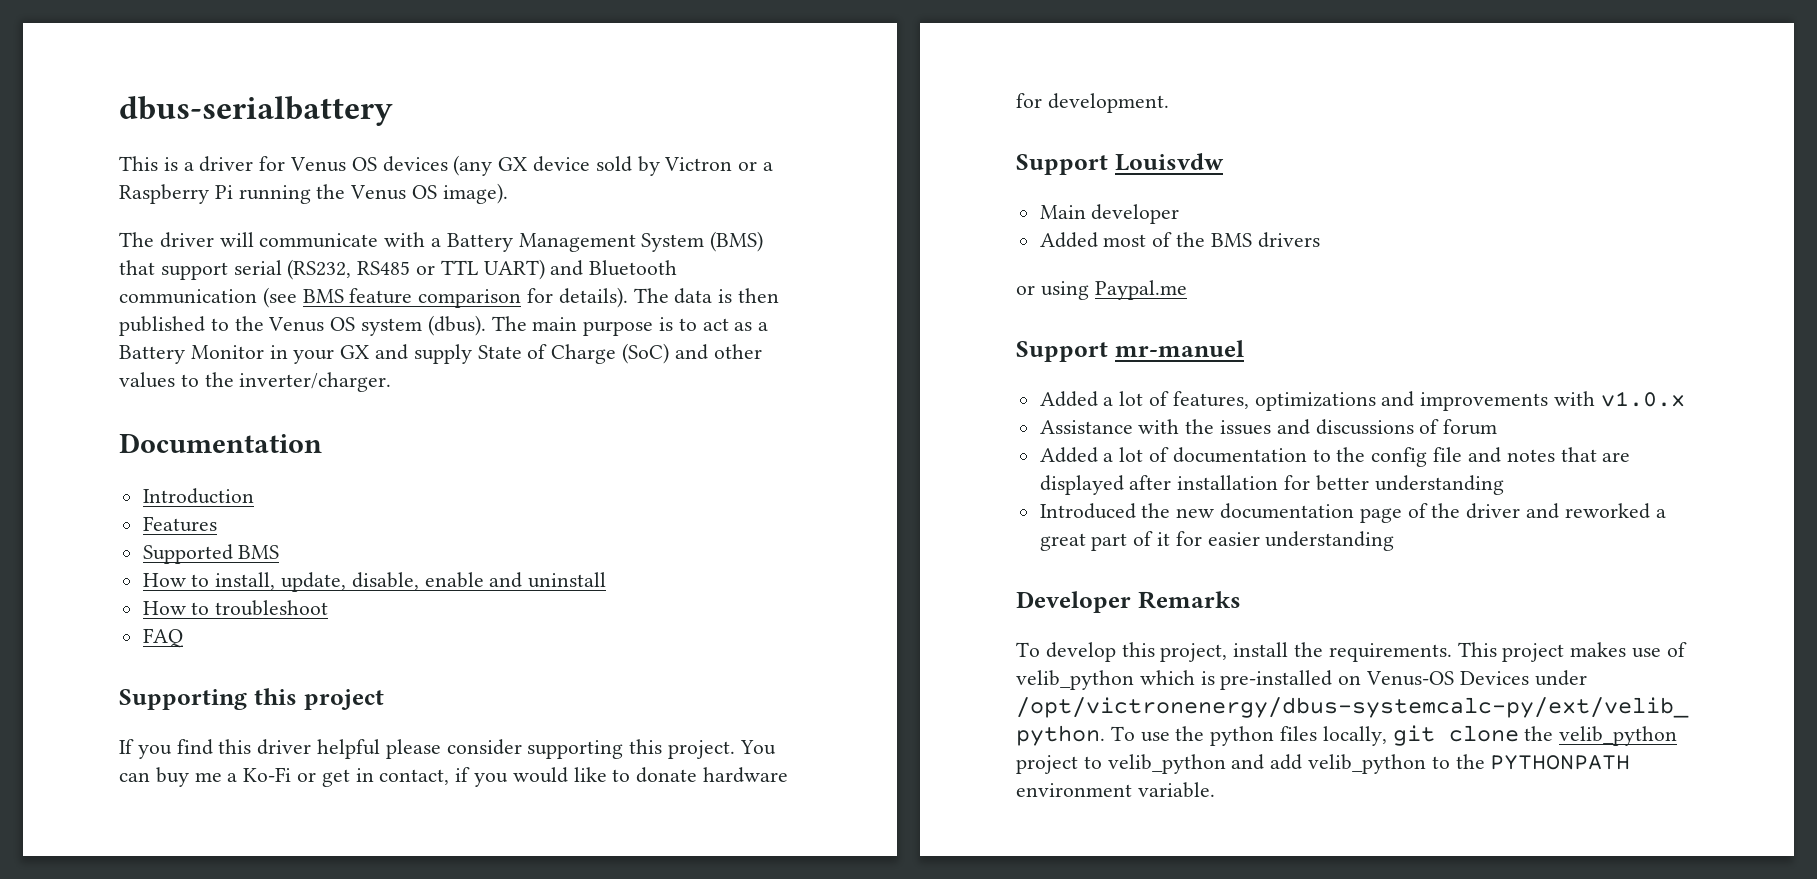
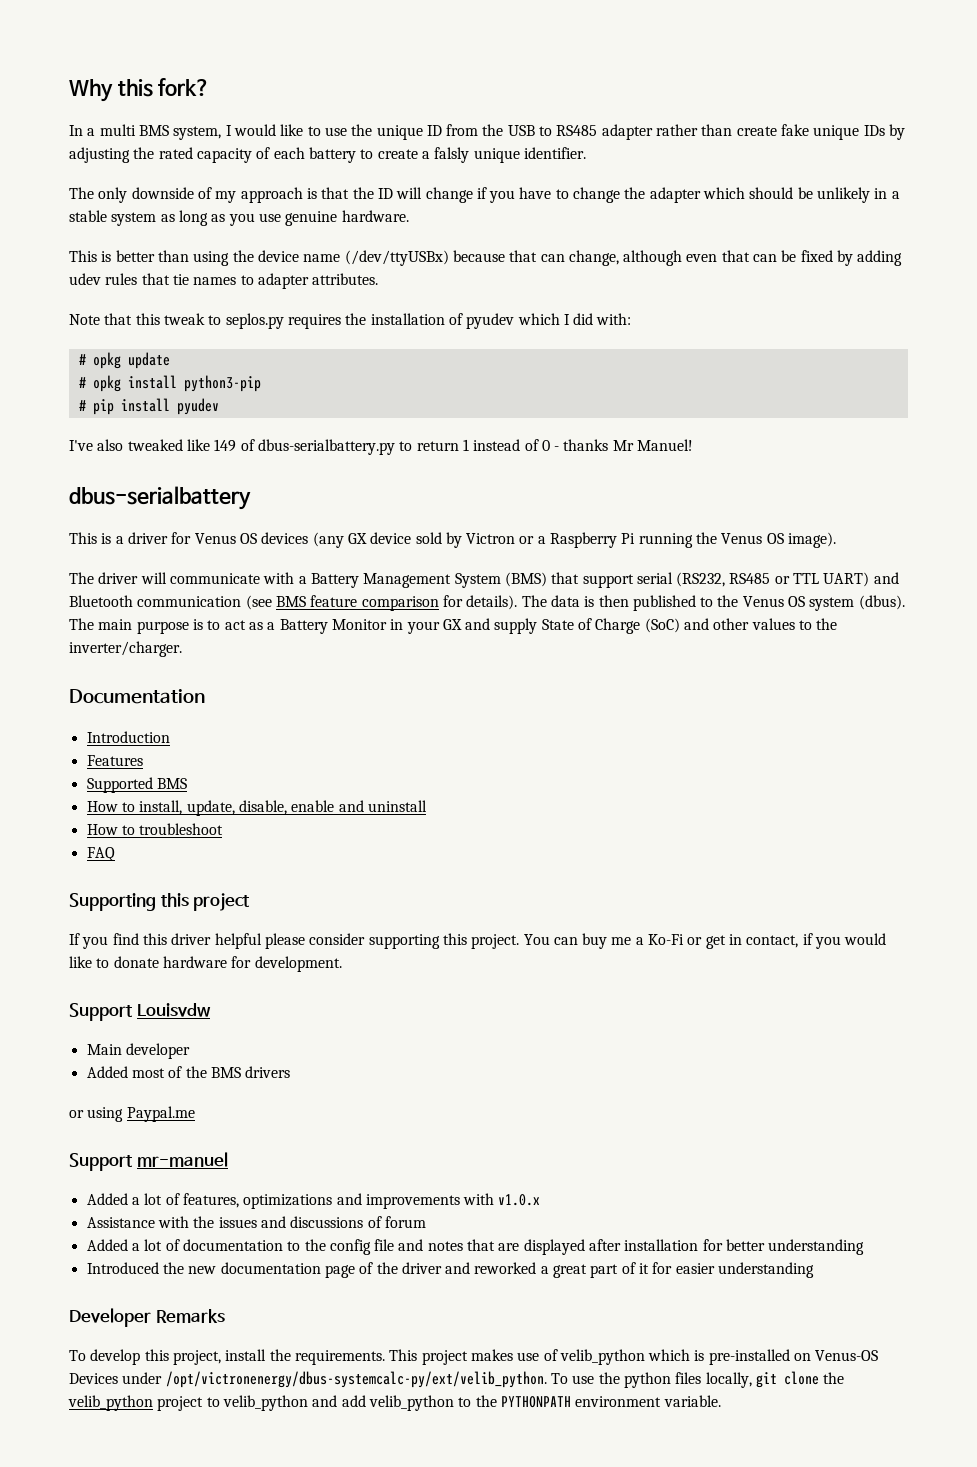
(119, 111) none -> [69,78,211,102] [69,124,906,140] [69,147,586,163] [69,187,900,203] [69,210,409,226] [69,250,903,266] [69,273,379,289] [69,313,632,329] [78,352,170,369] [78,375,261,392] [78,398,219,415] [69,439,694,455] Why this fork? // In a multi BMS system, I would like to use the unique ID from the USB to RS485 adapter rather than create fake unique IDs by adjusting the rated capacity of each battery to create a falsly unique identifier. // The only downside of my approach is that the ID will change if you have to change the adapter which should be unlikely in a stable system as long as you use genuine hardware. // This is better than using the device name (/dev/ttyUSBx) because that can change, although even that can be fixed by adding udev rules that tie names to adapter attributes. // Note that this tweak to seplos.py requires the installation of pyudev which I did with: // # opkg update // # opkg install python3-pip // # pip install pyudev // I've also tweaked like 149 of dbus-serialbattery.py to return 1 instead of 0 - thanks Mr Manuel! //

